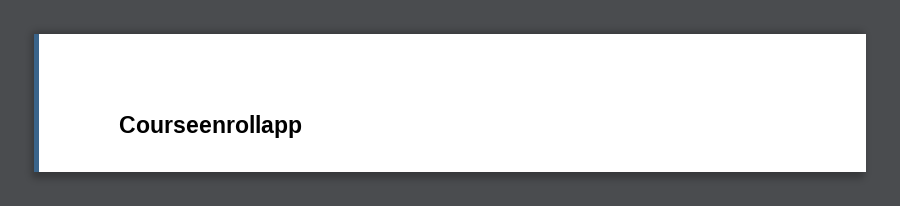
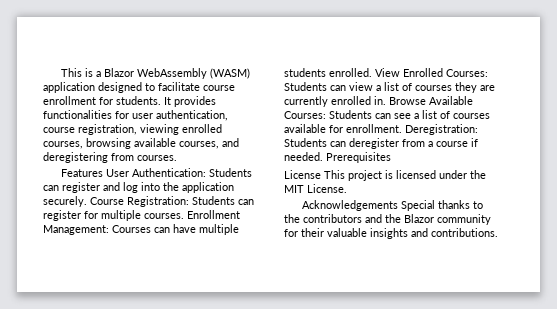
[119,115,302,138] Courseenrollapp -> [61,68,251,79] [43,82,235,93] [43,96,216,107] [43,110,228,121] [43,124,222,135] [43,138,239,149] [43,152,177,163] [61,168,253,177] [43,182,234,193] [43,196,254,207] [43,210,240,221] [43,224,239,235] [284,68,488,77] [284,82,495,93] [284,96,473,107] [284,110,490,119] [284,124,478,135] [284,138,478,149] [284,152,391,163] [284,170,486,181] [284,184,347,193] [302,200,484,211] [284,214,491,225] [284,228,498,239] This is a Blazor WebAssembly (WASM) application designed to facilitate course enrollment for students. It provides functionalities for user authentication, course registration, viewing enrolled courses, browsing available courses, and deregistering from courses. // Features User Authentication: Students can register and log into the application securely. Course Registration: Students can register for multiple courses. Enrollment Management: Courses can have multiple students enrolled. View Enrolled Courses: Students can view a list of courses they are currently enrolled in. Browse Available Courses: Students can see a list of courses available for enrollment. Deregistration: Students can deregister from a course if needed. Prerequisites // License This project is licensed under the MIT License. // Acknowledgements Special thanks to the contributors and the Blazor community for their valuable insights and contributions.

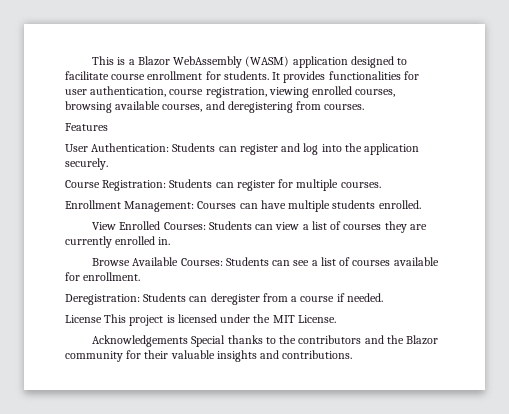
(104, 173) none -> (108, 127) //
(87, 201) none -> (108, 164) //
(184, 216) none -> (381, 185) //
(372, 72) none -> (421, 204) //
(386, 100) none -> (171, 241) //
(402, 128) none -> (141, 276) //
[326,152,391,163] Prerequisites -> (383, 297) none

